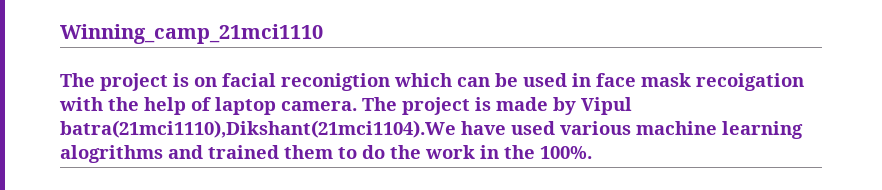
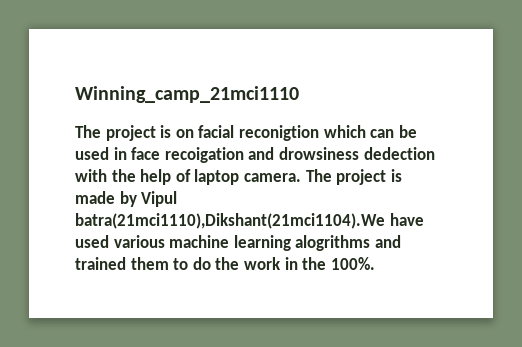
[641,73,804,91] mask recoigation -> [164,147,435,163] recoigation and drowsiness dedection

